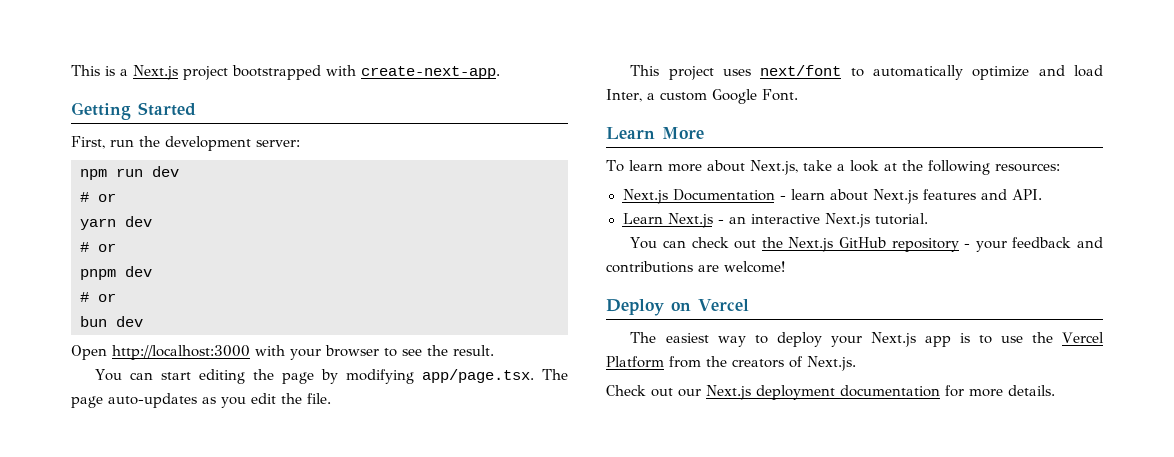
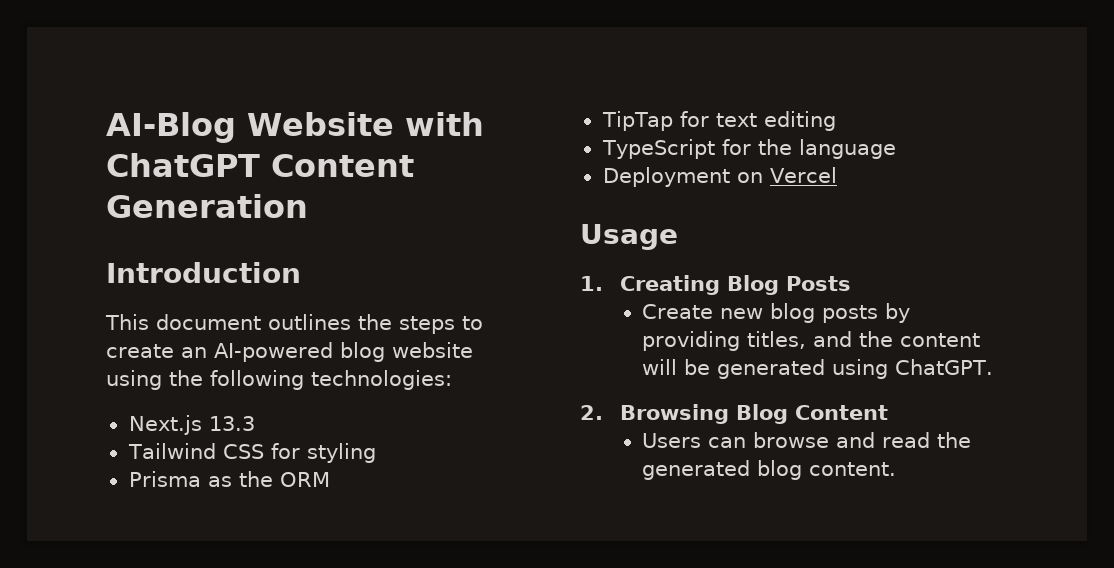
[71,65,500,80] [71,102,196,120] [71,136,300,151] [80,166,179,180] [80,192,116,202] [80,216,152,230] [80,242,116,252] [80,266,152,280] [80,292,116,302] [80,316,143,327] [71,345,494,360] [95,369,568,384] [71,393,331,408] [630,65,1103,80] [606,89,798,104] [606,127,704,139] [606,160,897,175] This is a Next.js project bootstrapped with create-next-app. // Getting Started // First, run the development server: // npm run dev // # or // yarn dev // # or // pnpm dev // # or // bun dev // Open http://localhost:3000 with your browser to see the result. // You can start editing the page by modifying app/page.tsx. The page auto-updates as you edit the file. // This project uses next/font to automatically optimize and load Inter, a custom Google Font. // Learn More // To learn more about Next.js, take a look at -> [106,112,484,143] [106,153,414,177] [106,194,308,218] [106,262,301,283] [105,314,483,334] [106,342,473,362] [106,370,162,390] AI-Blog Website with ChatGPT Content Generation // Introduction // This document outlines the steps to create an AI-powered blog website using
[994,163,1060,172] [622,189,1042,204] [622,213,928,228] [630,237,1103,252] [606,261,785,273] [606,299,749,316] [630,332,1105,347] [606,356,856,371] [606,385,1055,400] resources: // Next.js Documentation - learn about Next.js features and API. // Learn Next.js - an interactive Next.js tutorial. // You can check out the Next.js GitHub repository - your feedback and contributions are welcome! // Deploy on Vercel // The easiest way to deploy your Next.js app is to use the Vercel Platform from the creators of Next.js. // Check out our Next.js deployment documentation for more details. -> [311,370,452,390] [128,415,255,435] [127,443,376,463] [128,471,330,487] [601,111,837,131] [601,139,896,159] [602,167,837,187] [580,224,678,250] [580,275,851,295] [642,303,911,323] [642,331,981,351] [642,359,994,379] [580,404,888,424] [642,432,972,448] [642,460,897,480] technologies: // Next.js 13.3 // Tailwind CSS for styling // Prisma as the ORM // TipTap for text editing // TypeScript for the language // Deployment on Vercel // Usage // 1. Creating Blog Posts // Create new blog posts by providing titles, and the content will be generated using ChatGPT. // 2. Browsing Blog Content // Users can browse and read the generated blog content.

